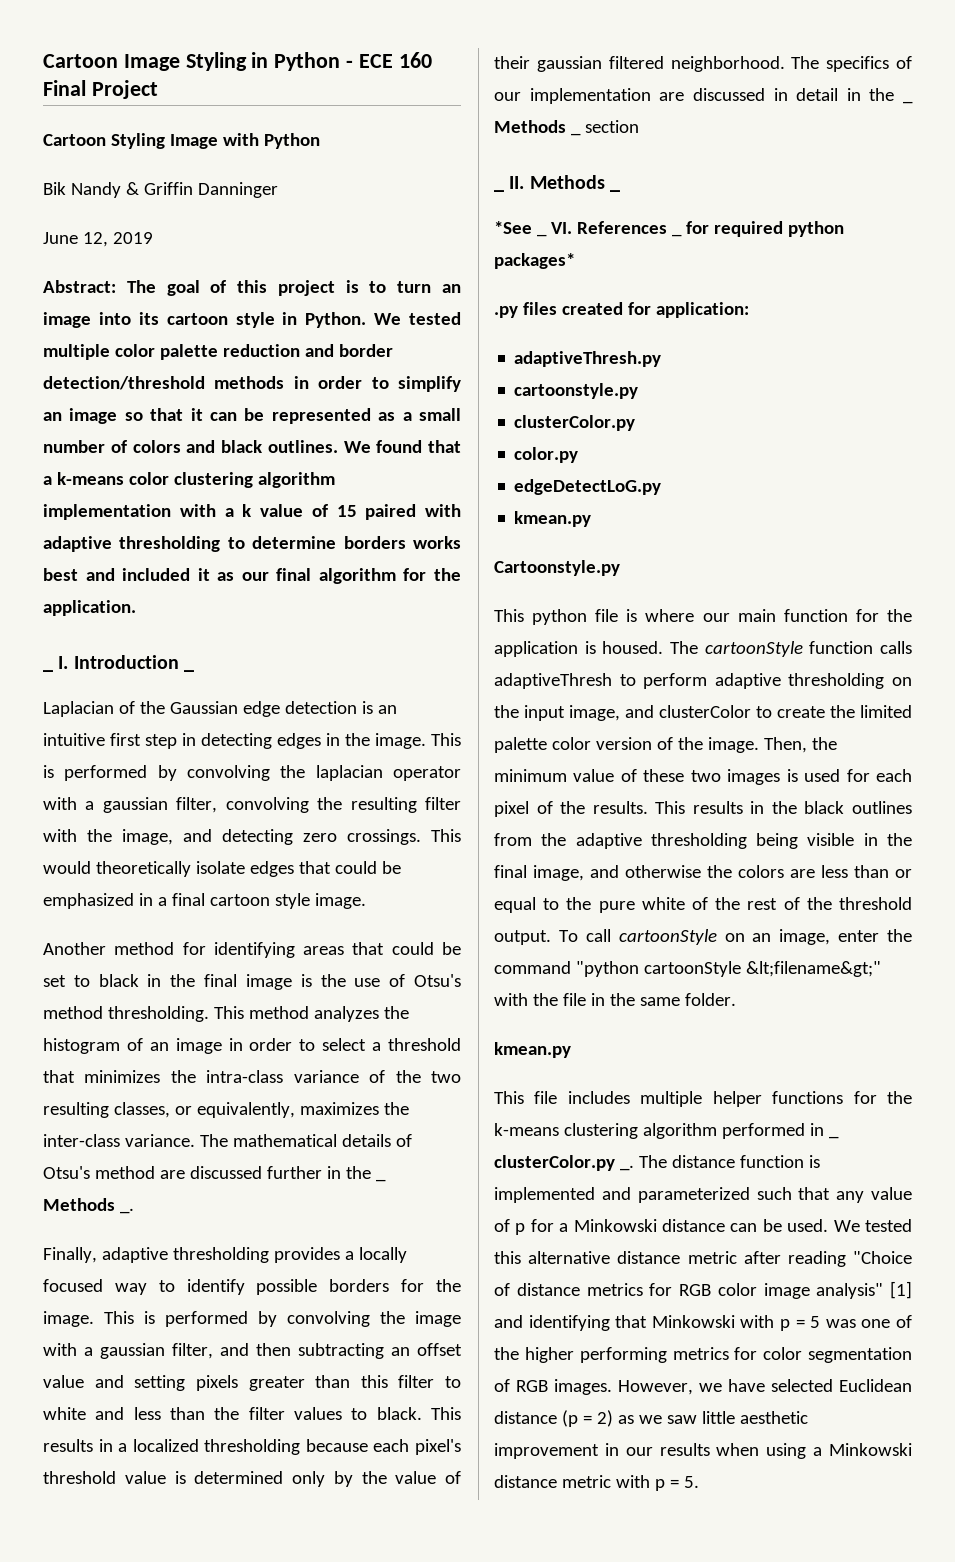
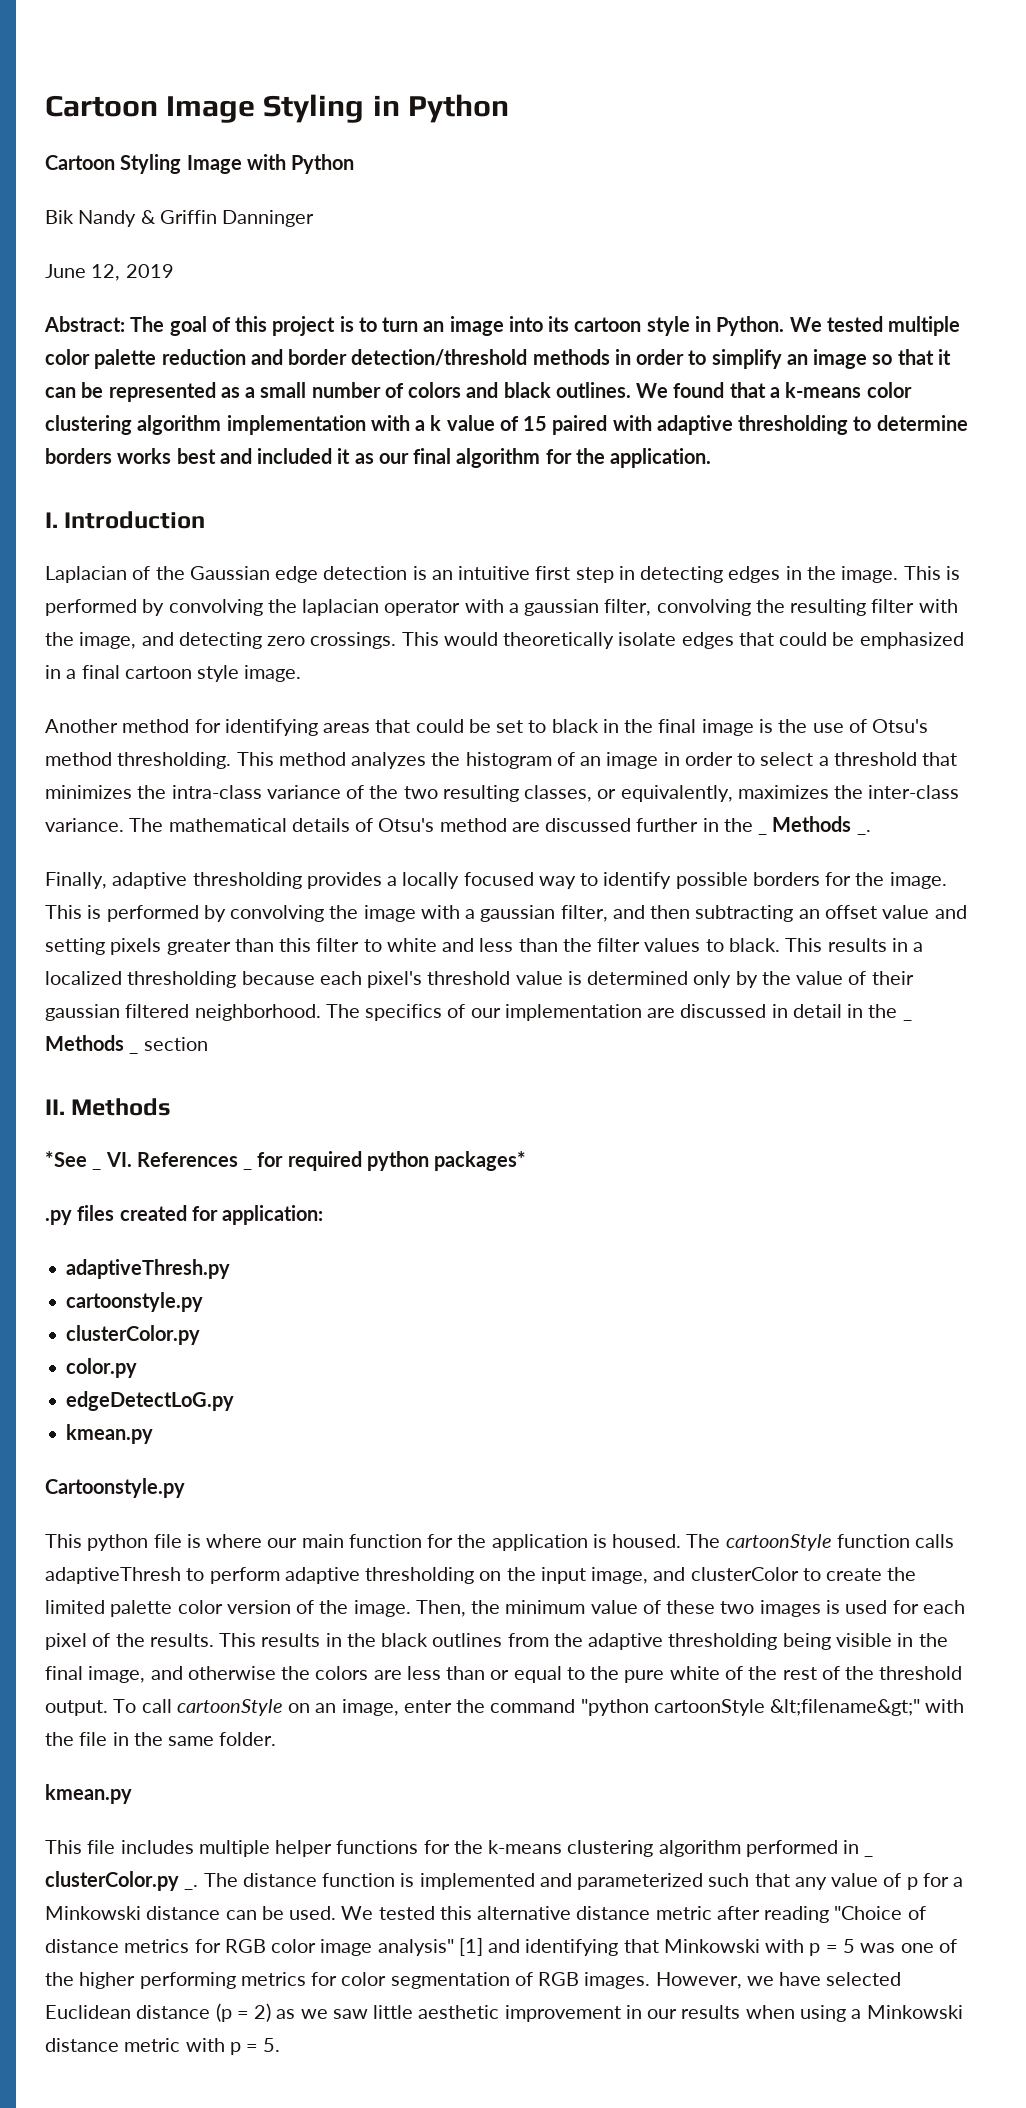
[346,52,432,68] [43,80,158,99] - ECE 160 Final Project -> (509, 108) none
[43,669,53,672] _ -> (712, 458) none
[183,669,194,672] _ -> (206, 520) none
[494,189,504,192] _ -> (208, 1044) none
[609,189,620,192] _ -> (172, 1107) none

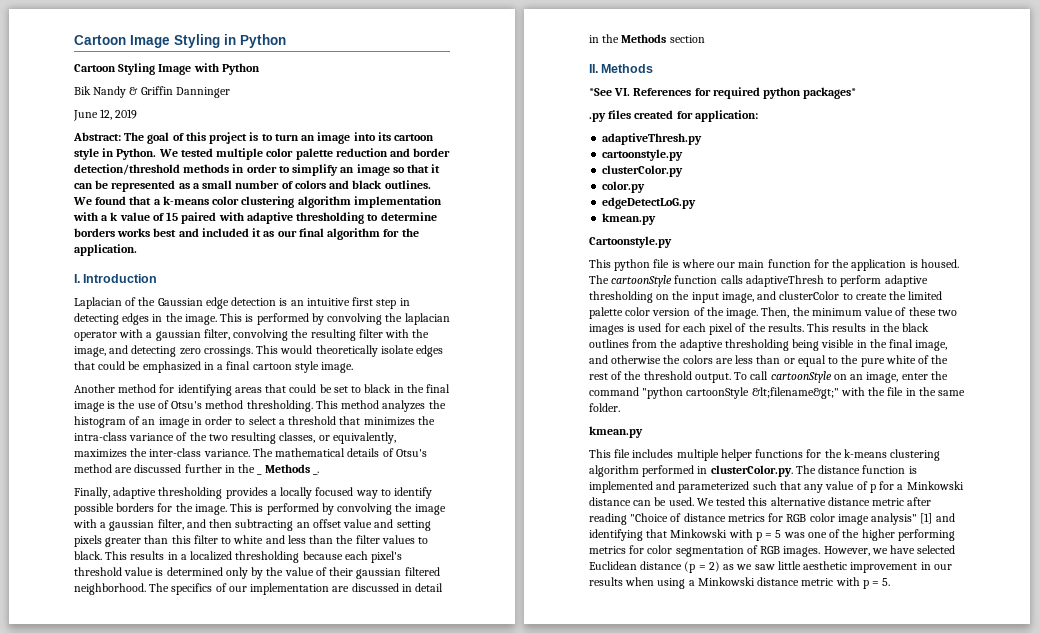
[902,1018,912,1021] [45,1035,124,1051] [129,1051,139,1054] _ Methods _ -> [621,34,667,43] Methods
[92,1167,102,1170] _ -> (612, 92) none
[243,1167,253,1170] _ -> (692, 92) none
[864,1854,874,1857] [45,1871,199,1891] _ clusterColor.py _. -> [710,465,793,477] clusterColor.py.

